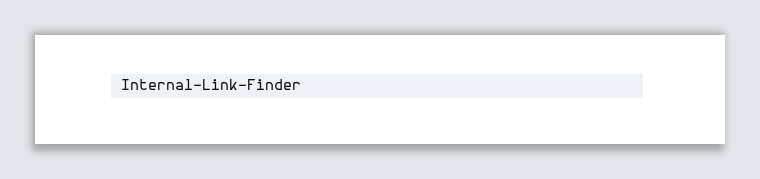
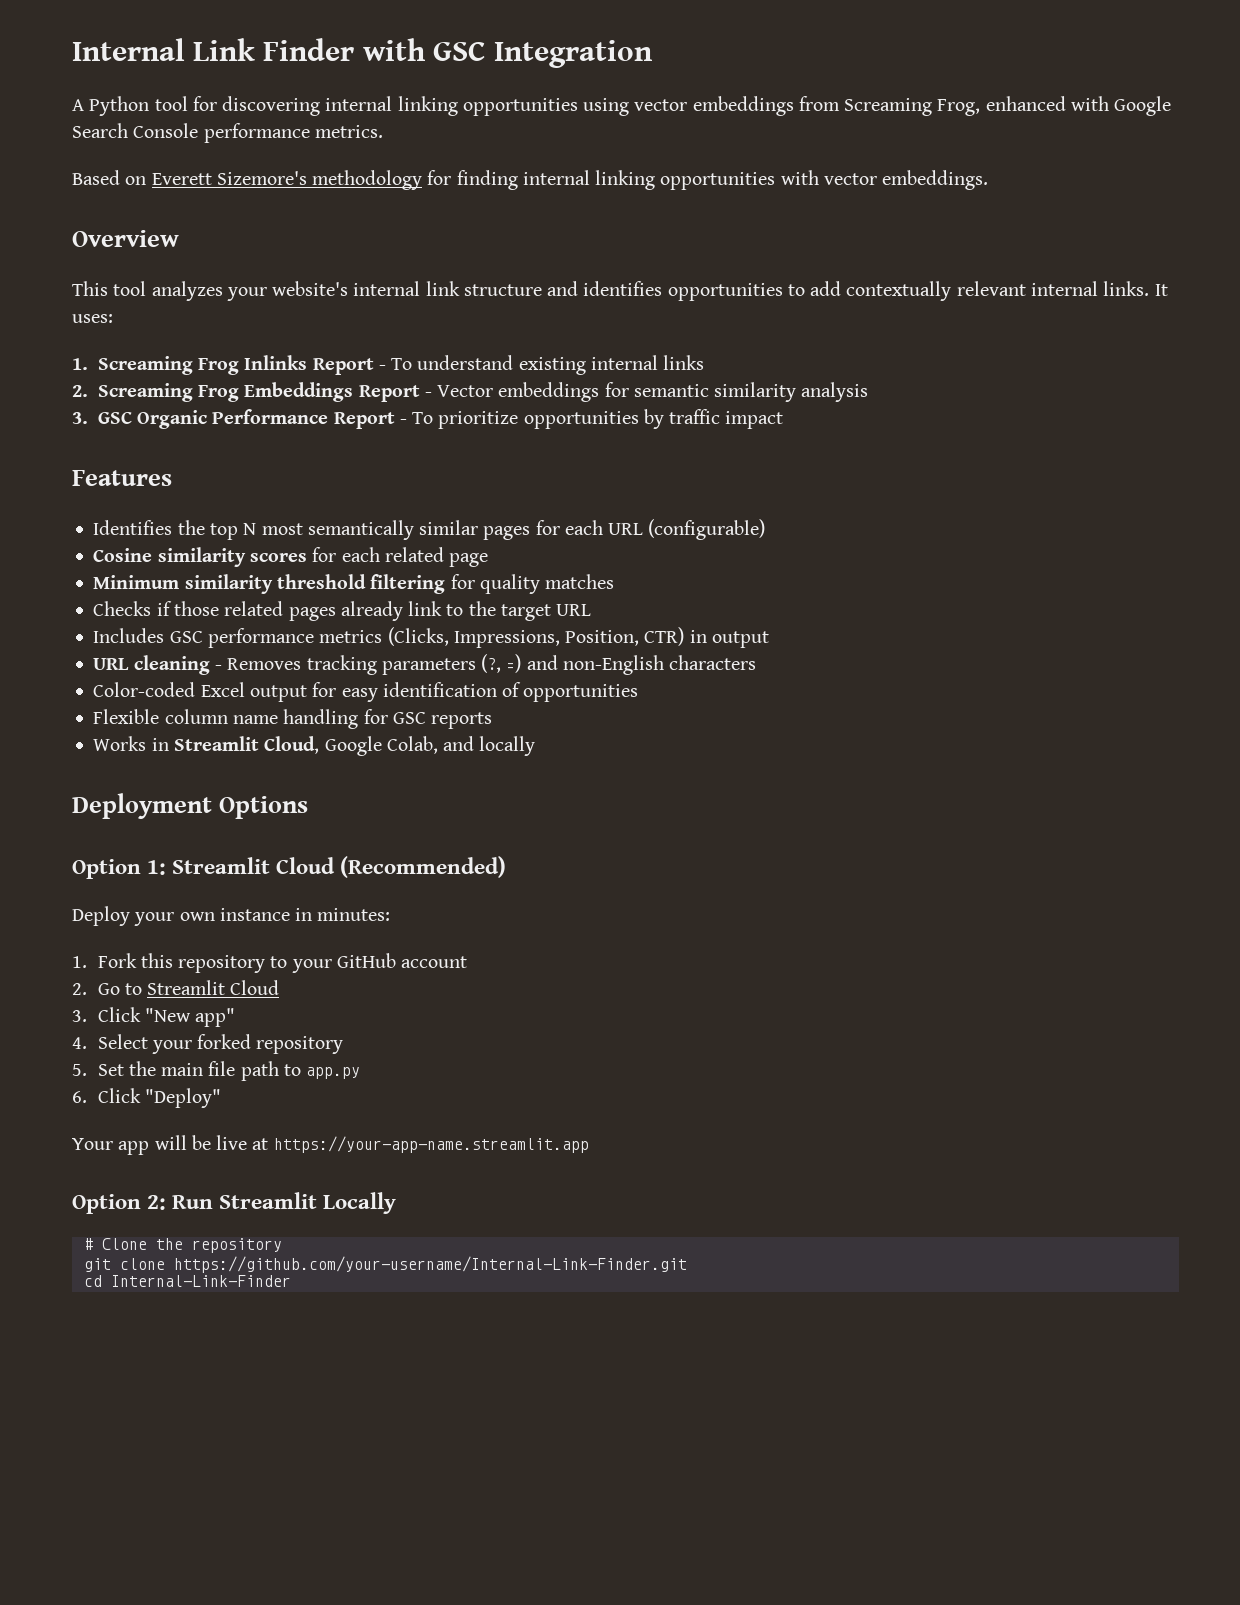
(120, 84) none -> [72,38,654,68] [72,96,1172,116] [72,123,383,143] [72,170,989,190] [72,230,179,247] [72,281,1168,301] [72,314,113,323] [72,355,705,375] [72,382,869,402] [72,409,784,429] [72,470,172,486] [93,519,766,540] [93,547,489,567] [93,574,615,594] [93,601,592,621] [93,627,769,648] [93,654,757,675] [93,682,639,702] [93,709,493,729] [93,736,536,756] [72,793,309,819] [72,856,507,879] [72,906,391,926] [72,953,468,973] [72,980,280,995] [72,1007,236,1027] [72,1034,344,1054] [72,1061,361,1081] [72,1088,221,1108] [72,1135,589,1155] [72,1192,397,1214] [83,1238,282,1253] [83,1256,687,1273] [83,1275,102,1287] Internal Link Finder with GSC Integration // A Python tool for discovering internal linking opportunities using vector embeddings from Screaming Frog, enhanced with Google Search Console performance metrics. // Based on Everett Sizemore's methodology for finding internal linking opportunities with vector embeddings. // Overview // This tool analyzes your website's internal link structure and identifies opportunities to add contextually relevant internal links. It uses: // 1. Screaming Frog Inlinks Report - To understand existing internal links // 2. Screaming Frog Embeddings Report - Vector embeddings for semantic similarity analysis // 3. GSC Organic Performance Report - To prioritize opportunities by traffic impact // Features // Identifies the top N most semantically similar pages for each URL (configurable) // Cosine similarity scores for each related page // Minimum similarity threshold filtering for quality matches // Checks if those related pages already link to the target URL // Includes GSC performance metrics (Clicks, Impressions, Position, CTR) in output // URL cleaning - Removes tracking parameters (?, =) and non-English characters // Color-coded Excel output for easy identification of opportunities // Flexible column name handling for GSC reports // Works in Streamlit Cloud, Google Colab, and locally // Deployment Options // Option 1: Streamlit Cloud (Recommended) // Deploy your own instance in minutes: // 1. Fork this repository to your GitHub account // 2. Go to Streamlit Cloud // 3. Click "New app" // 4. Select your forked repository // 5. Set the main file path to app.py // 6. Click "Deploy" // Your app will be live at https://your-app-name.streamlit.app // Option 2: Run Streamlit Locally // # Clone the repository // git clone https://github.com/your-username/Internal-Link-Finder.git // cd

